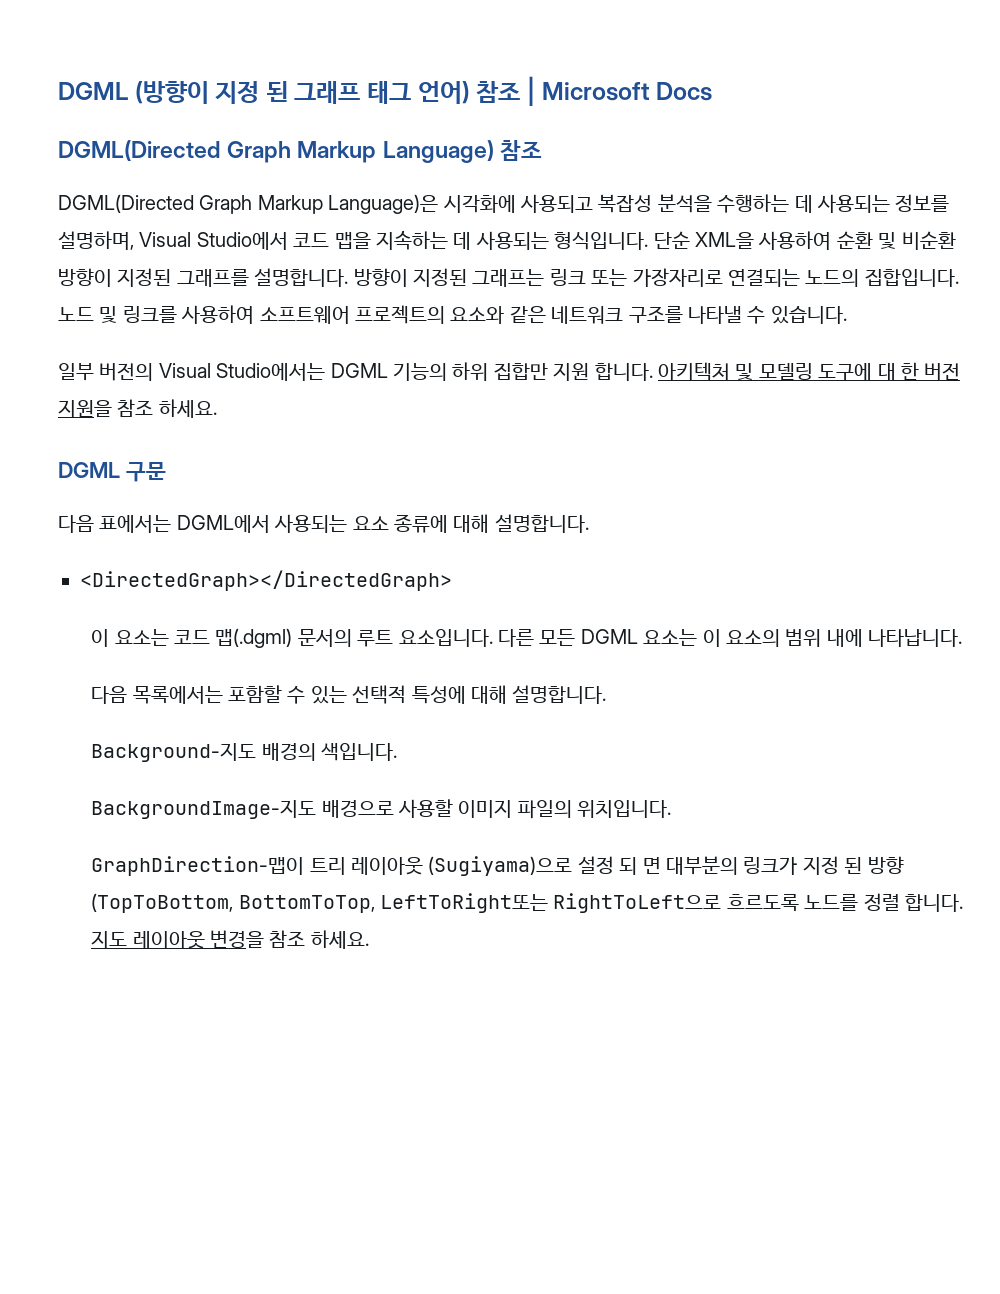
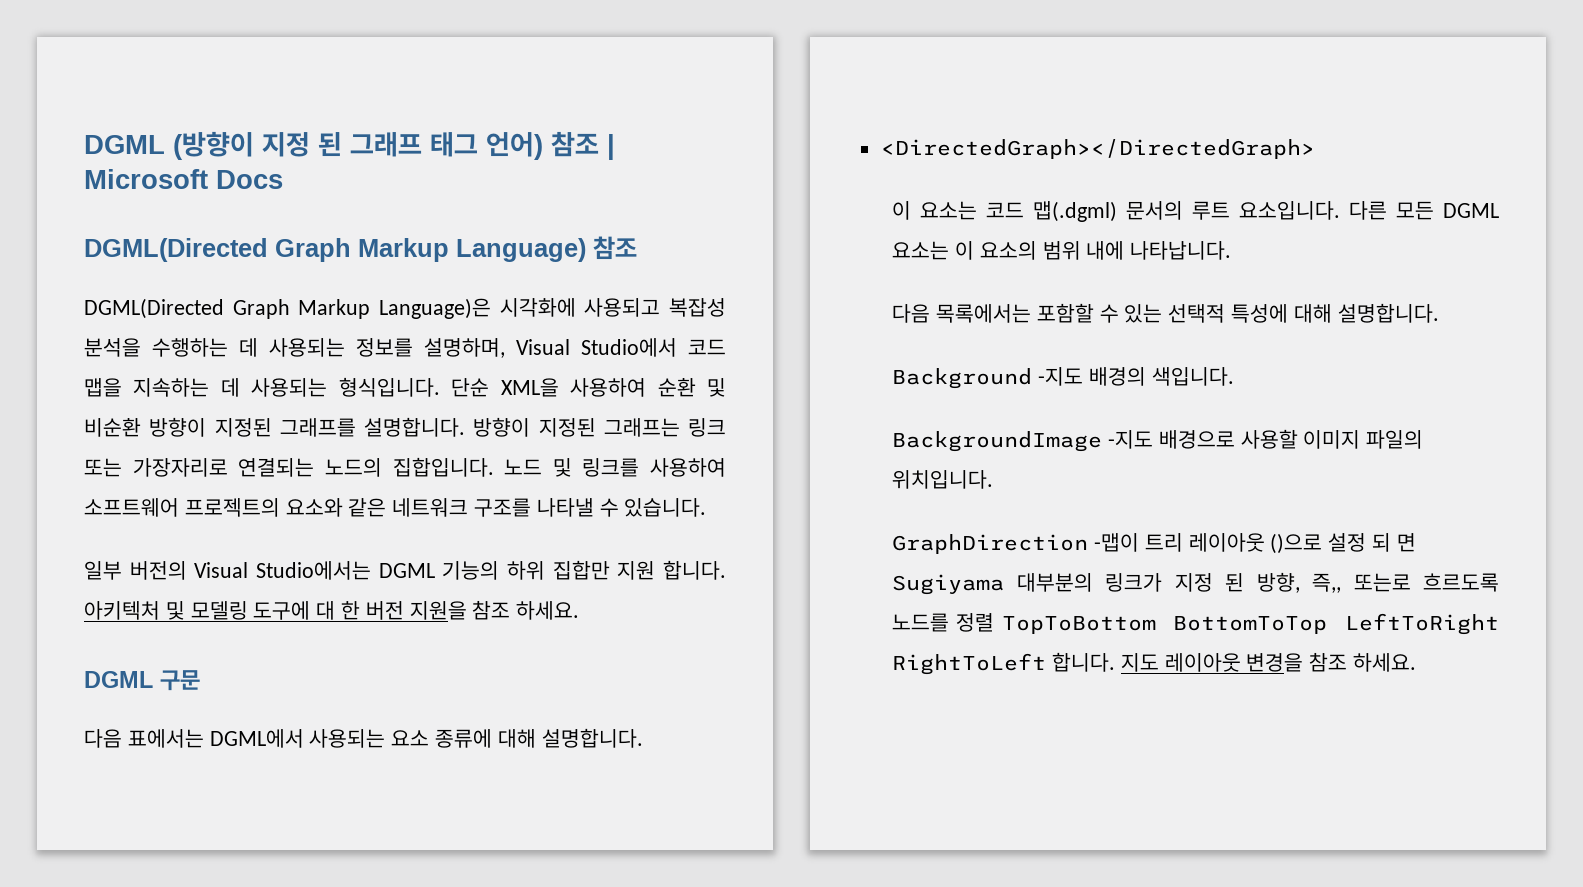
[91,743,257,762] Background-지도 -> [892,367,1083,389] Background -지도
[91,800,317,819] BackgroundImage-지도 -> [892,430,1153,452] BackgroundImage -지도
[91,856,305,876] GraphDirection-맵이 -> [892,533,1139,554] GraphDirection -맵이
[428,856,573,876] (Sugiyama)으로 -> [1270,533,1323,554] ()으로
(661, 865) none -> [892,574,1005,595] Sugiyama
[867,856,904,874] [91,893,900,913] 방향 (TopToBottom, BottomToTop, LeftToRight또는 RightToLeft으로 흐르도록 노드를 정렬 -> [1256,572,1499,593] [892,613,1499,635] [892,653,1047,675] 방향, 즉,, 또는로 흐르도록 노드를 정렬 TopToBottom BottomToTop LeftToRight RightToLeft

